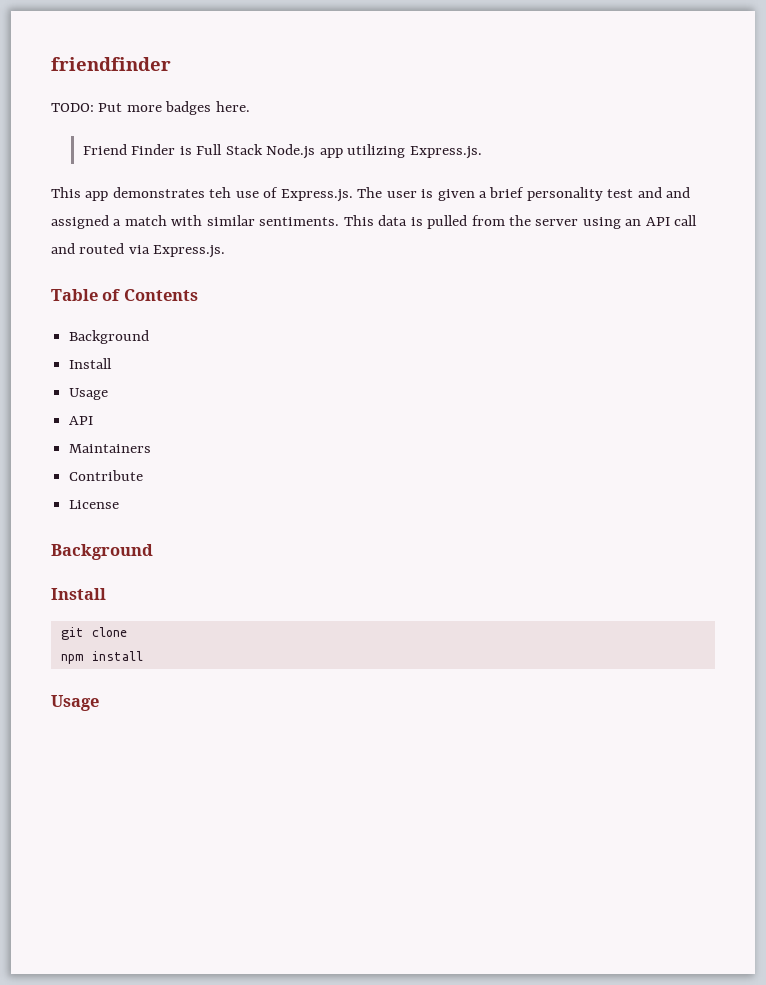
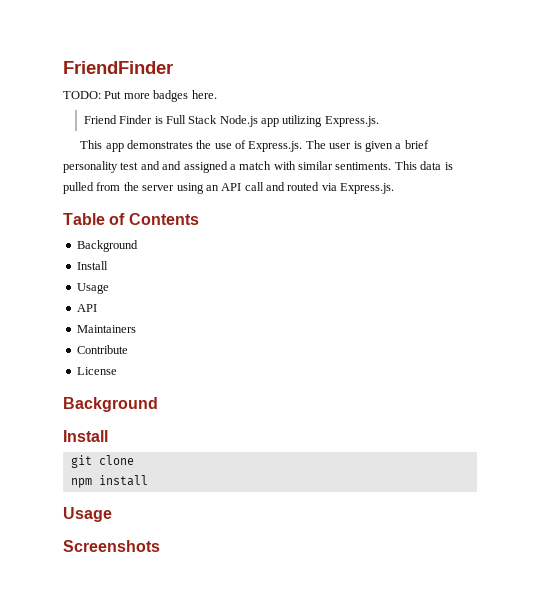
[51,57,171,71] friendfinder -> [63,61,173,74] FriendFinder
[209,187,232,198] teh -> [196,140,212,149] the
(99, 703) none -> [63,540,160,552] // Screenshots

